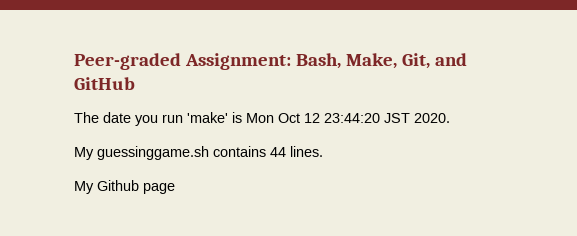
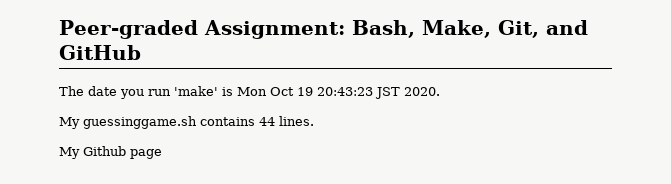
[304,113,380,123] 12 23:44:20 -> [297,87,373,96] 19 20:43:23

